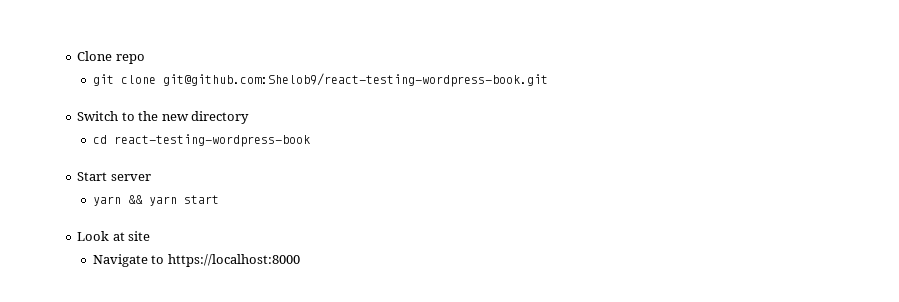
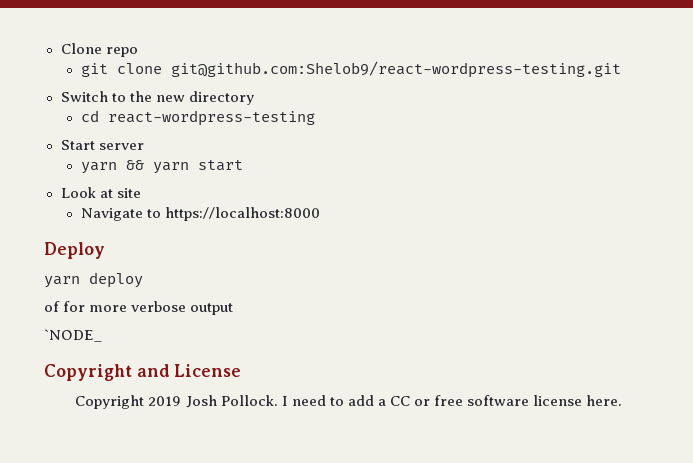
[162,73,548,87] git@github.com:Shelob9/react-testing-wordpress-book.git -> [170,61,621,78] git@github.com:Shelob9/react-wordpress-testing.git
[113,134,310,147] react-testing-wordpress-book -> [107,110,315,126] react-wordpress-testing
(300, 260) none -> [44,242,105,259] [44,272,143,288] [44,301,234,315] [44,329,102,342] [44,364,242,381] [75,395,623,409] // Deploy // yarn deploy // of for more verbose output // `NODE_ // Copyright and License // Copyright 2019 Josh Pollock. I need to add a CC or free software license here.

